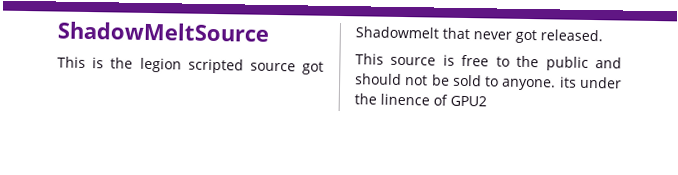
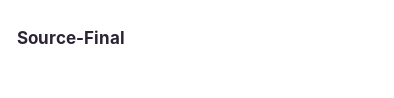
[57,21,269,42] [57,56,324,75] [355,26,603,44] [355,53,622,71] [355,73,622,91] [354,93,487,107] ShadowMeltSource // This is the legion scripted source got Shadowmelt that never got released. // This source is free to the public and should not be sold to anyone. its under the linence of GPU2 -> [17,30,125,44] Source-Final

